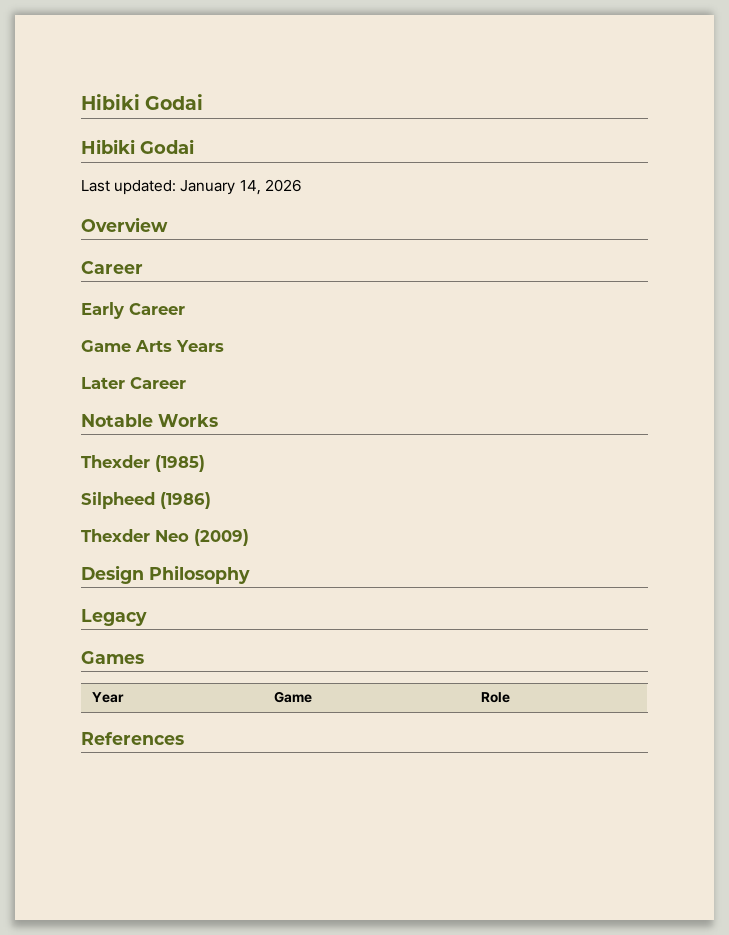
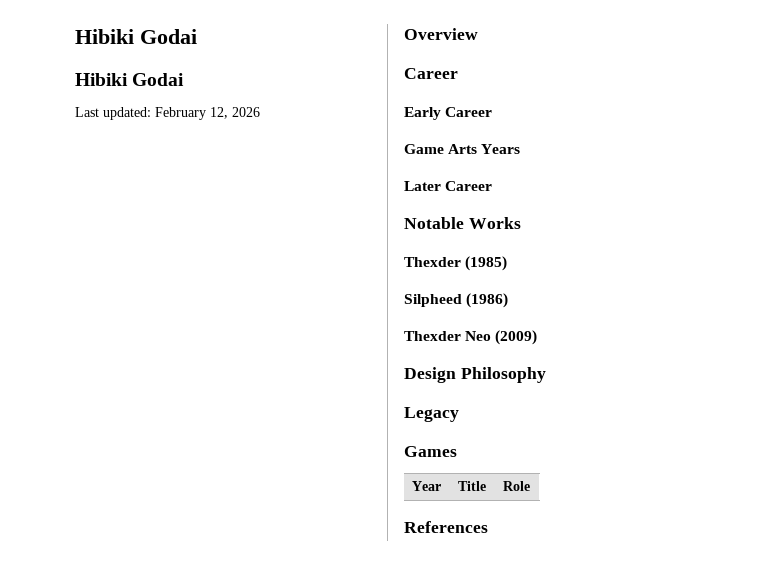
[180,180,261,195] January 14, -> [155,107,228,120] February 12,
[273,691,312,703] Game -> [458,481,487,491] Title

